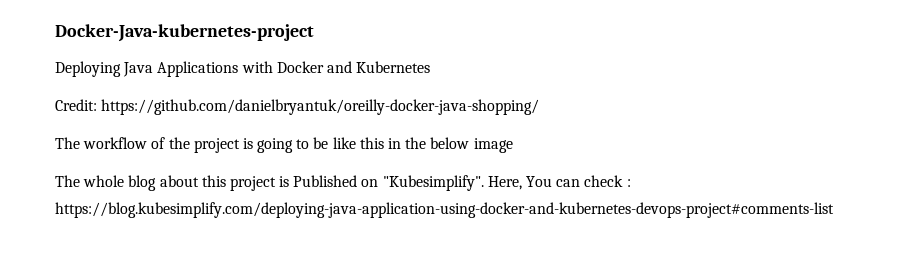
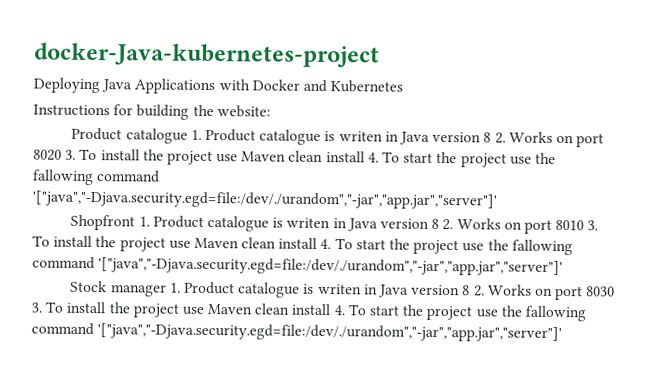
[55,24,314,42] Docker-Java-kubernetes-project -> [34,42,380,68] docker-Java-kubernetes-project
[55,99,540,115] [55,137,513,153] [55,175,631,191] [55,202,834,218] Credit: https://github.com/danielbryantuk/oreilly-docker-java-shopping/ // The workflow of the project is going to be like this in the below image // The whole blog about this project is Published on "Kubesimplify". Here, You can check : https://blog.kubesimplify.com/deploying-java-application-using-docker-and-kubernetes-devops-project#comments-list -> [33,104,271,120] [71,127,605,148] [33,148,556,168] [33,169,161,186] [32,190,497,210] [70,214,599,234] [32,235,573,256] [32,256,564,277] [70,280,616,301] [31,301,586,322] [31,322,563,343] Instructions for building the website: // Product catalogue 1. Product catalogue is writen in Java version 8 2. Works on port 8020 3. To install the project use Maven clean install 4. To start the project use the fallowing command '["java","-Djava.security.egd=file:/dev/./urandom","-jar","app.jar","server"]' // Shopfront 1. Product catalogue is writen in Java version 8 2. Works on port 8010 3. To install the project use Maven clean install 4. To start the project use the fallowing command '["java","-Djava.security.egd=file:/dev/./urandom","-jar","app.jar","server"]' // Stock manager 1. Product catalogue is writen in Java version 8 2. Works on port 8030 3. To install the project use Maven clean install 4. To start the project use the fallowing command '["java","-Djava.security.egd=file:/dev/./urandom","-jar","app.jar","server"]'

